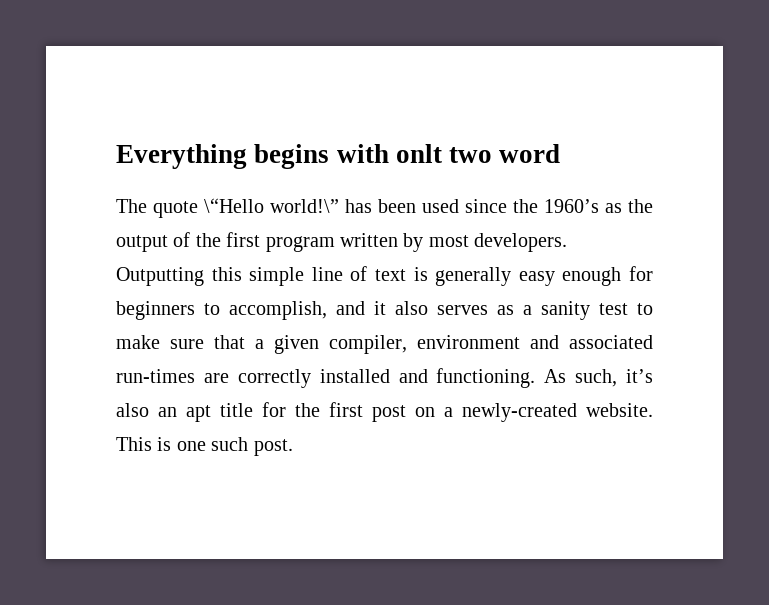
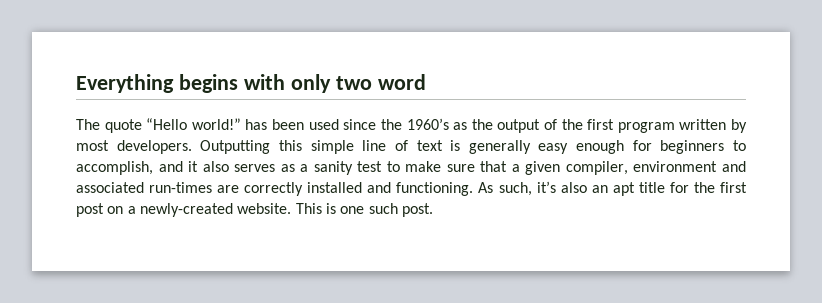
[395,144,442,163] onlt -> [290,74,331,93] only
[204,198,339,213] \“Hello world!\” -> [146,118,241,130] “Hello world!”

